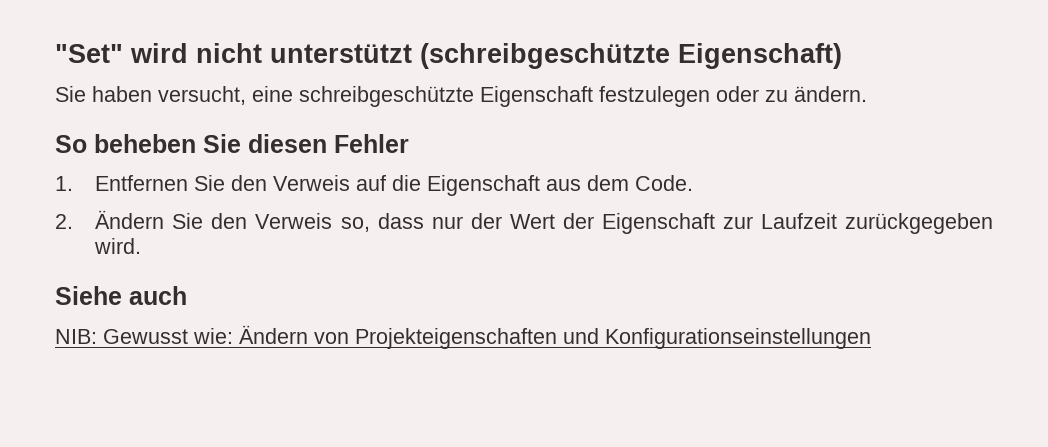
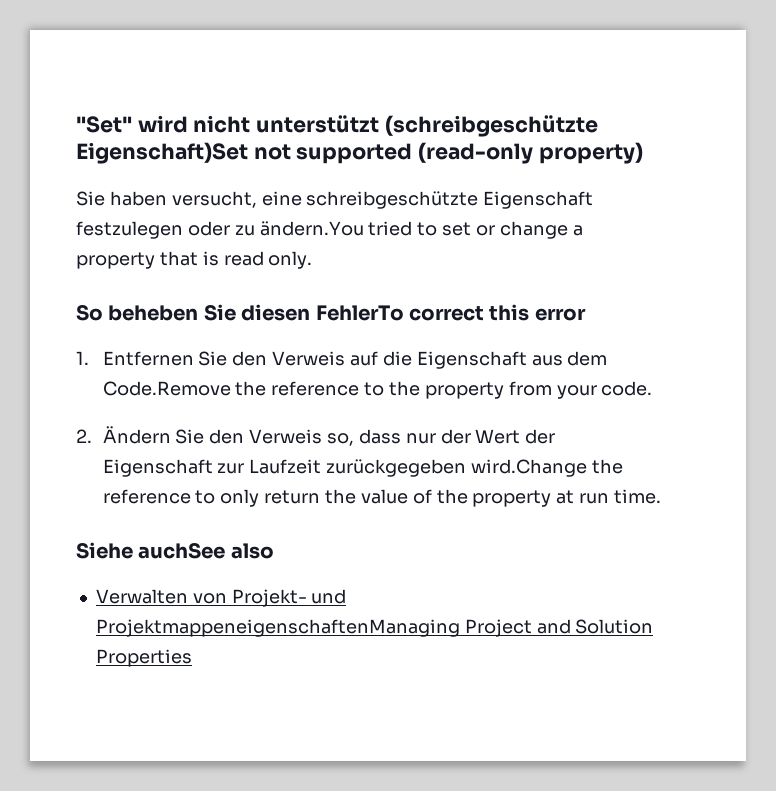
[678,43,842,69] Eigenschaft) -> [76,142,643,164] Eigenschaft)Set not supported (read-only property)
[794,86,867,102] ändern. -> [259,221,583,239] [76,251,313,269] ändern.You tried to set or change a property that is read only.
[334,134,409,153] Fehler -> [315,304,586,321] FehlerTo correct this error
[635,175,694,191] Code. -> [102,381,653,399] Code.Remove the reference to the property from your code.
[94,238,142,254] [55,286,187,305] [55,325,871,349] wird. // Siehe auch // NIB: Gewusst wie: Ändern von Projekteigenschaften und Konfigurationseinstellungen -> [470,459,623,477] [102,489,662,507] [76,542,274,559] [95,589,347,607] [95,619,654,637] [95,649,192,667] wird.Change the reference to only return the value of the property at run time. // Siehe auchSee also // Verwalten von Projekt- und ProjektmappeneigenschaftenManaging Project and Solution Properties

